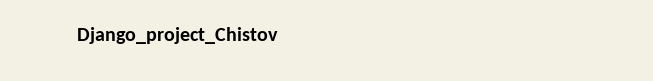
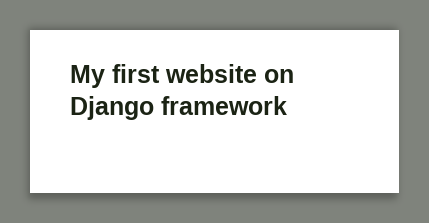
[77,27,278,44] Django_project_Chistov -> [70,64,294,88] [70,96,287,120] My first website on Django framework

